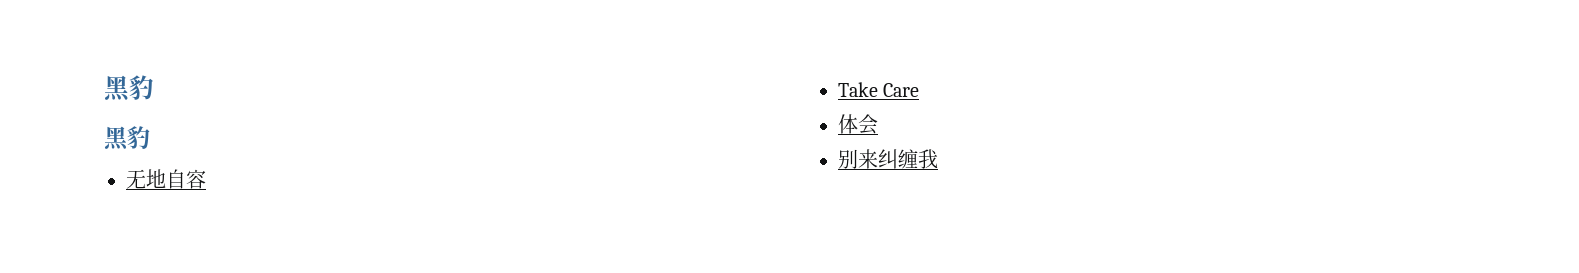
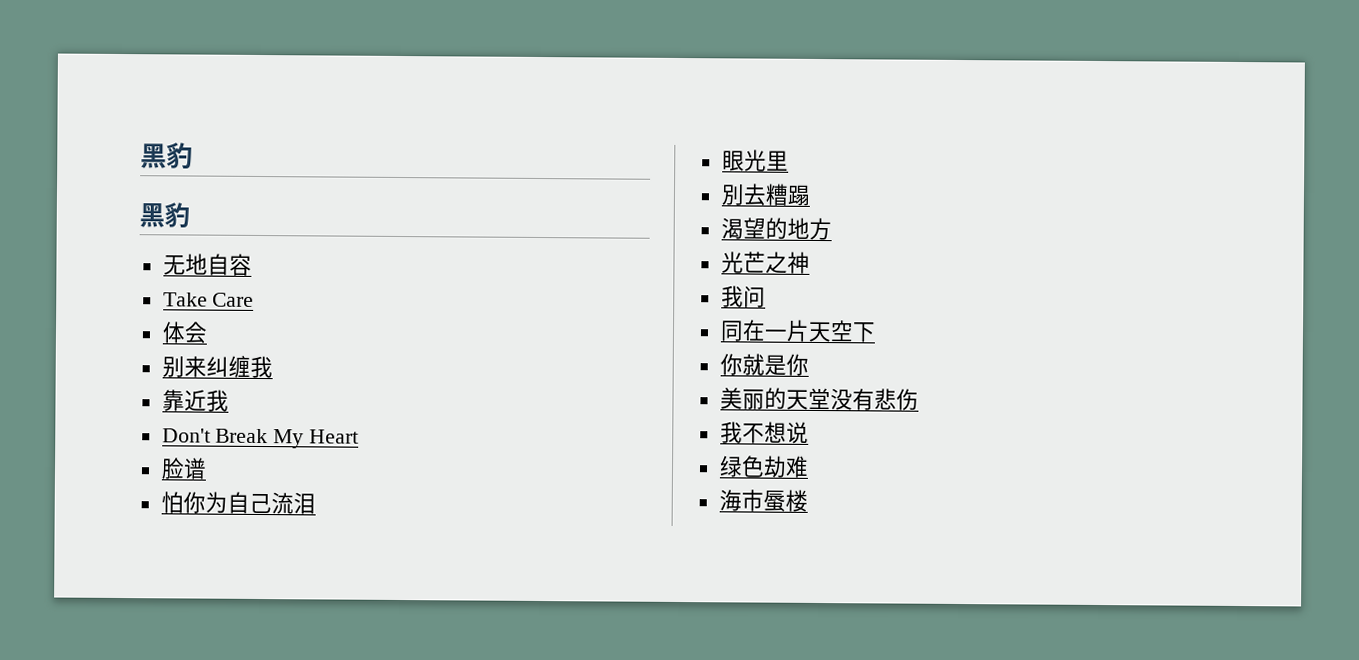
(938, 159) none -> [161,389,229,412] [161,428,360,449] [160,457,207,480] [160,491,316,515] [721,149,789,172] [720,183,811,206] [720,217,832,241] [720,251,810,274] [720,285,766,308] [719,319,876,343] [719,353,809,376] [719,387,919,411] [719,421,809,444] [718,455,809,478] [718,489,808,512] // 靠近我 // Don't Break My Heart // 脸谱 // 怕你为自己流泪 // 眼光里 // 別去糟蹋 // 渴望的地方 // 光芒之神 // 我问 // 同在一片天空下 // 你就是你 // 美丽的天堂没有悲伤 // 我不想说 // 绿色劫难 // 海市蜃楼

